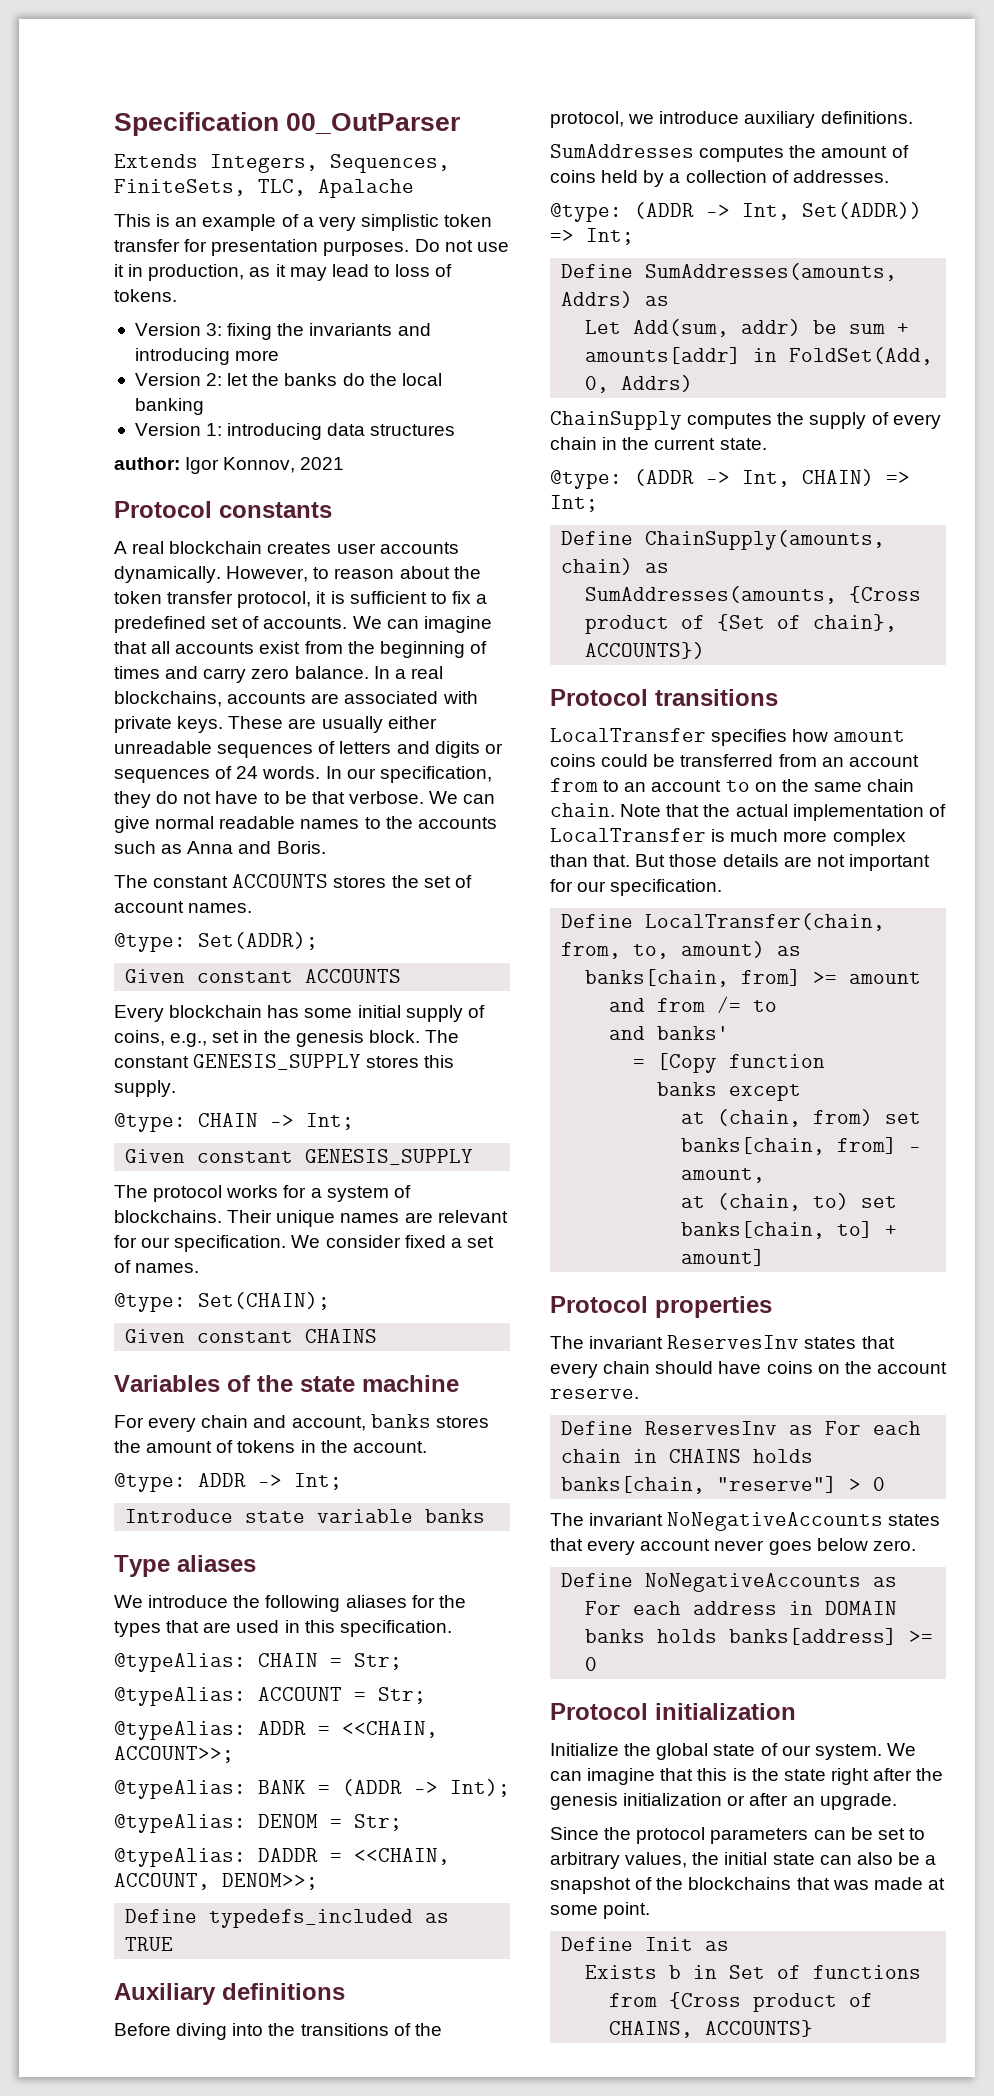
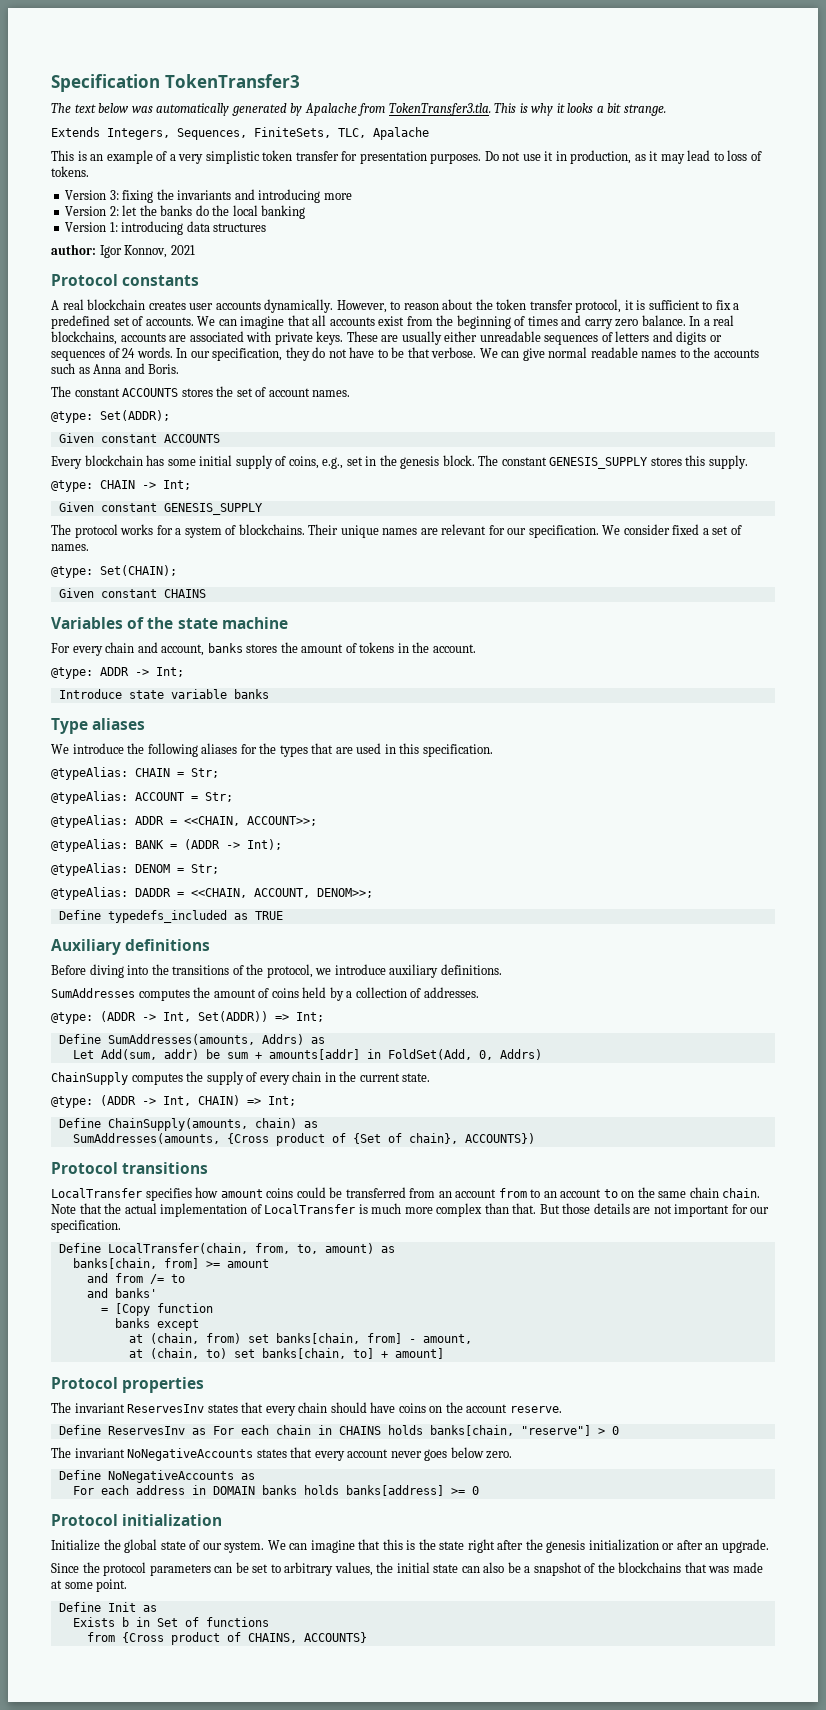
[286,113,461,134] 00_OutParser -> [164,74,300,88] [51,103,666,116] TokenTransfer3 // The text below was automatically generated by Apalache from TokenTransfer3.tla. This is why it looks a bit strange.

